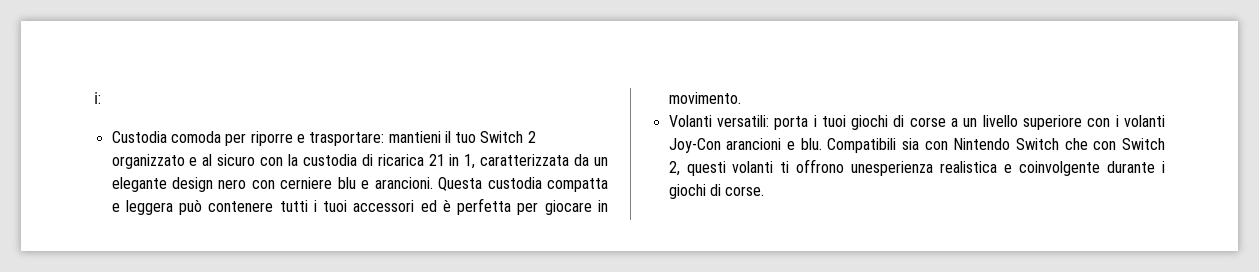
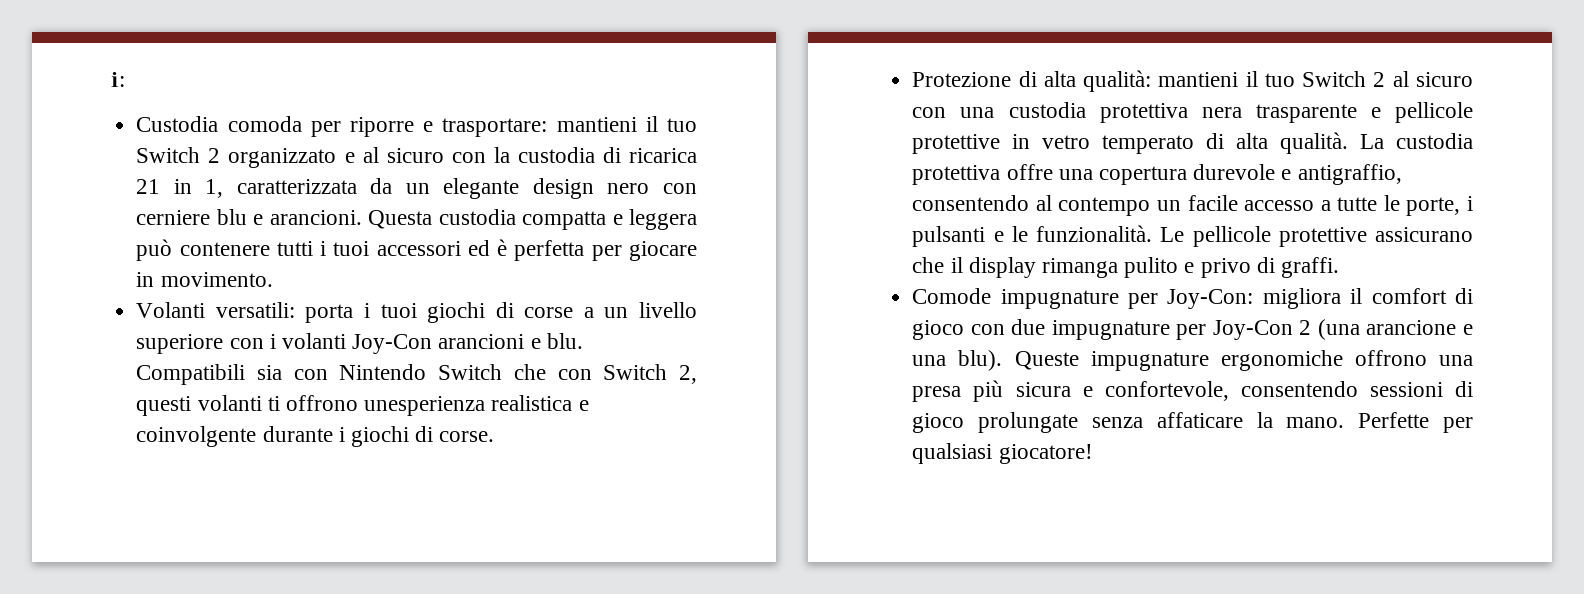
(765, 191) none -> [912,70,1473,92] [912,102,1473,123] [912,132,1473,154] [912,164,1402,185] [912,195,1473,216] [912,225,1473,247] [912,257,1339,278] [912,288,1473,309] [912,319,1473,340] [912,350,1473,371] [912,380,1473,402] [912,412,1473,433] [912,443,1093,464] // Protezione di alta qualità: mantieni il tuo Switch 2 al sicuro con una custodia protettiva nera trasparente e pellicole protettive in vetro temperato di alta qualità. La custodia protettiva offre una copertura durevole e antigraffio, consentendo al contempo un facile accesso a tutte le porte, i pulsanti e le funzionalità. Le pellicole protettive assicurano che il display rimanga pulito e privo di graffi. // Comode impugnature per Joy-Con: migliora il comfort di gioco con due impugnature per Joy-Con 2 (una arancione e una blu). Queste impugnature ergonomiche offrono una presa più sicura e confortevole, consentendo sessioni di gioco prolungate senza affaticare la mano. Perfette per qualsiasi giocatore!

